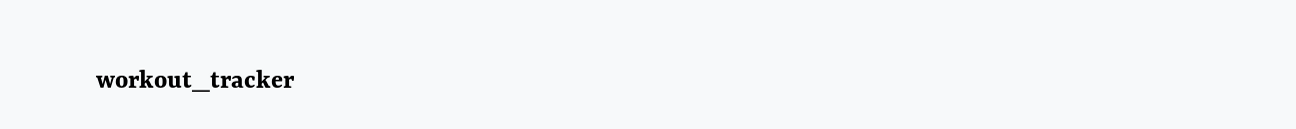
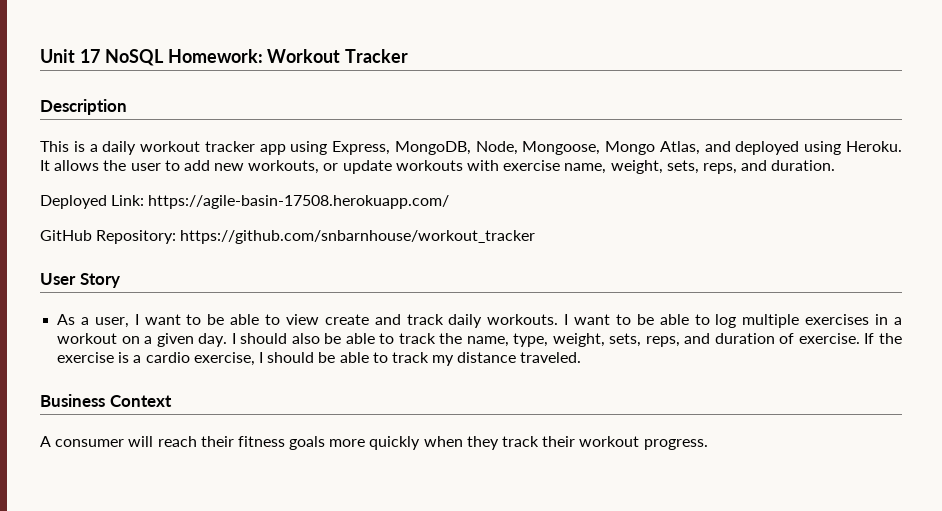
[95,69,295,92] workout_tracker -> [40,49,409,66] [40,99,127,115] [40,141,902,155] [40,160,836,174] [40,195,450,209] [40,230,536,244] [40,273,120,288] [57,314,903,328] [57,333,903,347] [57,352,582,366] [40,394,172,407] [40,436,708,450] Unit 17 NoSQL Homework: Workout Tracker // Description // This is a daily workout tracker app using Express, MongoDB, Node, Mongoose, Mongo Atlas, and deployed using Heroku. It allows the user to add new workouts, or update workouts with exercise name, weight, sets, reps, and duration. // Deployed Link: https://agile-basin-17508.herokuapp.com/ // GitHub Repository: https://github.com/snbarnhouse/workout_tracker // User Story // As a user, I want to be able to view create and track daily workouts. I want to be able to log multiple exercises in a workout on a given day. I should also be able to track the name, type, weight, sets, reps, and duration of exercise. If the exercise is a cardio exercise, I should be able to track my distance traveled. // Business Context // A consumer will reach their fitness goals more quickly when they track their workout progress.

